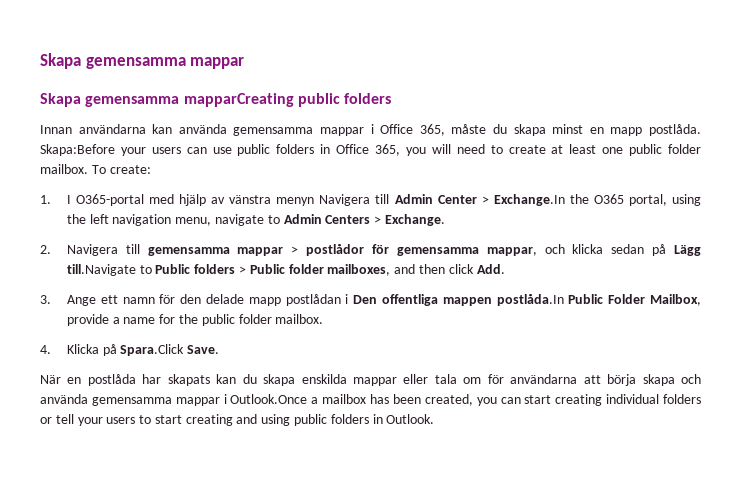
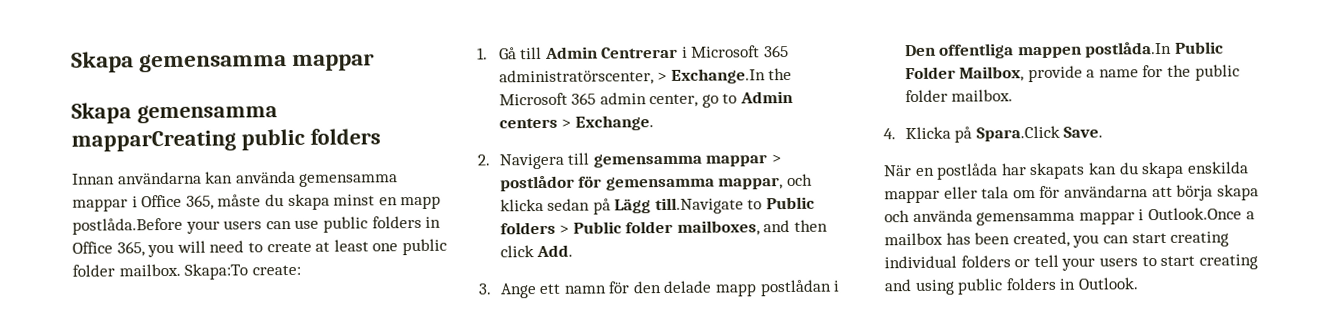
[649,124,702,136] [40,144,115,156] postlåda. Skapa:Before -> [72,217,183,235] postlåda.Before
[91,165,106,174] To -> [184,263,249,280] Skapa:To
[66,194,702,206] [66,214,265,226] I O365-portal med hjälp av vänstra menyn Navigera till Admin Center > Exchange.In the O365 portal, using the left navigation menu, navigate -> [498,45,790,60] [498,67,793,86] [498,92,719,108] Gå till Admin Centrerar i Microsoft 365 administratörscenter, > Exchange.In the Microsoft 365 admin center, go
[325,215,371,224] Centers -> [498,117,558,129] centers

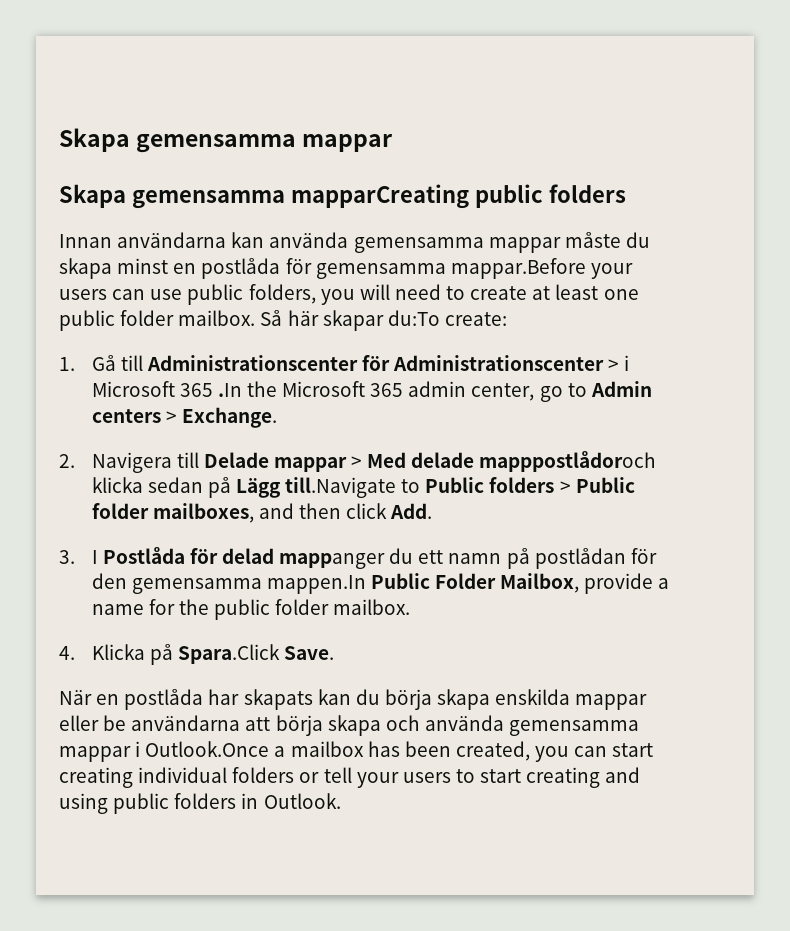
[131,194,214,210] i Office 365, -> (561, 245) none
[400,195,442,210] [72,217,183,235] mapp postlåda.Before -> [201,258,586,279] postlåda för gemensamma mappar.Before
[371,215,442,229] [72,241,145,257] folders in Office 365, -> [248,284,316,304] folders,
[184,263,249,280] Skapa:To -> [260,310,440,331] Så här skapar du:To
[544,45,790,59] [498,68,766,86] Admin Centrerar i Microsoft 365 administratörscenter, > Exchange.In -> [146,355,630,371] [91,381,242,397] Administrationscenter för Administrationscenter > i Microsoft 365 .In
[592,153,702,168] gemensamma -> [203,452,269,468] Delade
[499,173,813,192] postlådor för gemensamma mappar, och -> [367,451,657,472] Med delade mapppostlådoroch
[499,279,841,299] [904,41,1173,59] Ange ett namn för den delade mapp postlådan i Den offentliga mappen postlåda.In -> [91,547,657,569] [91,573,366,594] I Postlåda för delad mappanger du ett namn på postlådan för den gemensamma mappen.In
(1139, 168) none -> [384,689,432,710] börja
[981,185,1061,199] tala om för -> [103,715,127,731] be

